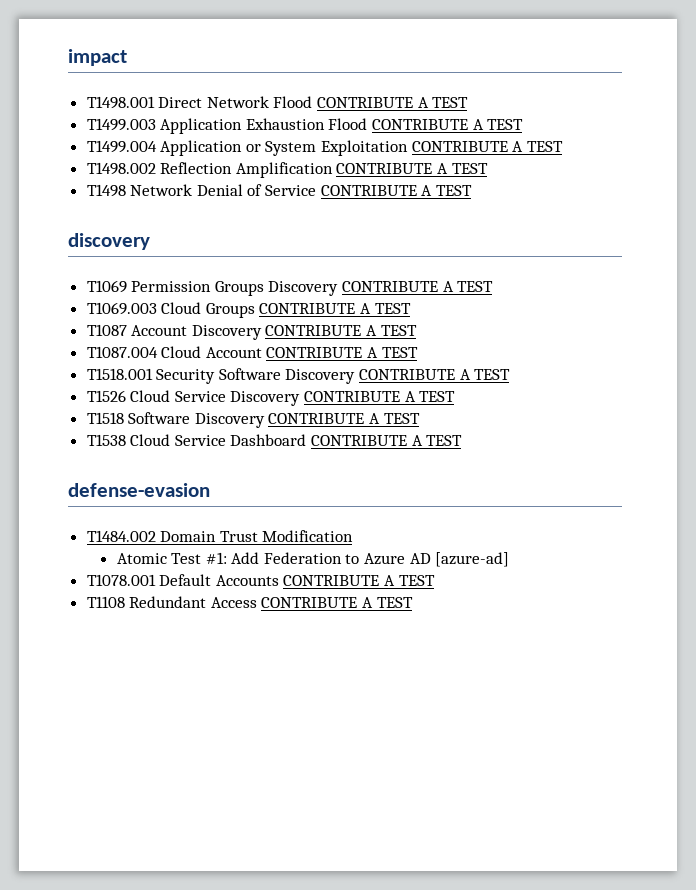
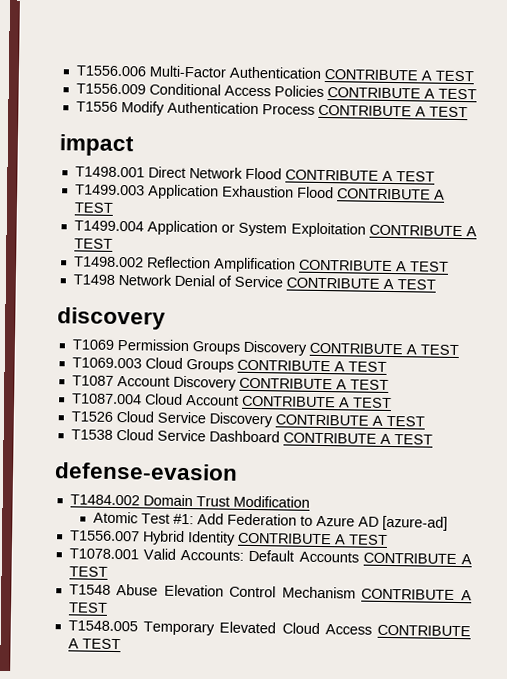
(68, 57) none -> [75,65,474,82] [75,83,477,100] [75,101,468,118] T1556.006 Multi-Factor Authentication CONTRIBUTE A TEST // T1556.009 Conditional Access Policies CONTRIBUTE A TEST // T1556 Modify Authentication Process CONTRIBUTE A TEST //
[86,368,511,384] // T1518.001 Security Software Discovery CONTRIBUTE A TEST -> (392, 403) none
[86,412,420,428] // T1518 Software Discovery CONTRIBUTE A TEST -> (425, 421) none
(510, 559) none -> [69,530,388,546] // T1556.007 Hybrid Identity CONTRIBUTE A TEST
(156, 580) none -> [143,548,245,561] Valid Accounts:
[86,596,207,608] T1108 Redundant -> [68,584,472,601] [67,602,108,613] [67,620,320,636] T1548 Abuse Elevation Control Mechanism CONTRIBUTE A TEST // T1548.005 Temporary Elevated Cloud

